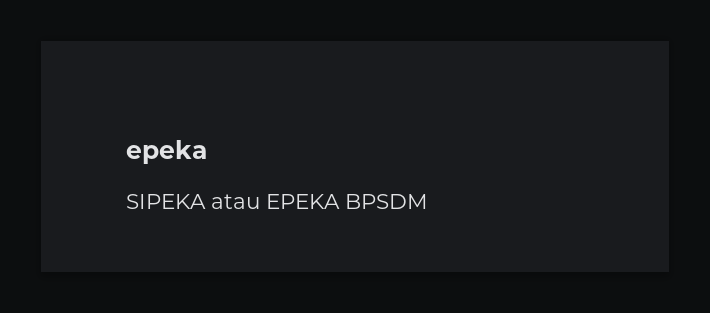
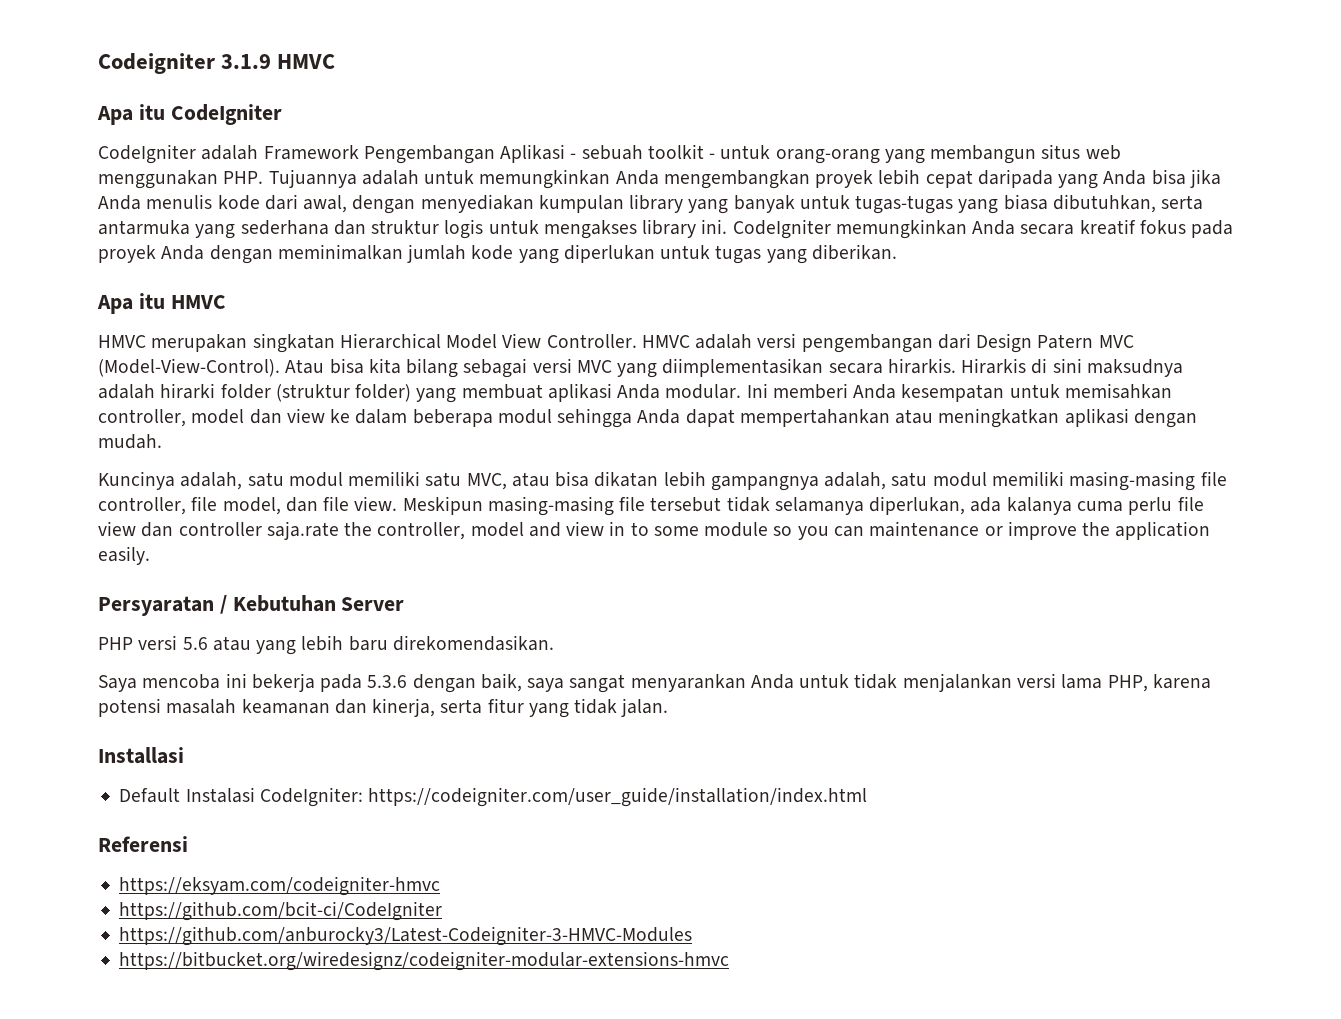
[126,140,207,164] [126,194,428,209] epeka // SIPEKA atau EPEKA BPSDM -> [98,53,336,74] [97,104,282,125] [98,144,1121,164] [98,169,1221,189] [98,194,1204,214] [98,219,1234,239] [98,244,897,264] [97,293,226,314] [98,333,1134,353] [98,358,1183,378] [98,383,1172,403] [98,408,1197,428] [98,434,162,449] [98,471,1227,491] [98,496,1204,516] [98,521,1211,540] [98,546,150,565] [98,595,405,616] [98,635,554,655] [98,673,1211,693] [98,698,669,718] [98,747,184,764] [119,787,868,807] [98,836,188,852] [119,876,441,896] [119,901,443,921] [119,926,693,946] [119,951,730,971] Codeigniter 3.1.9 HMVC // Apa itu CodeIgniter // CodeIgniter adalah Framework Pengembangan Aplikasi - sebuah toolkit - untuk orang-orang yang membangun situs web menggunakan PHP. Tujuannya adalah untuk memungkinkan Anda mengembangkan proyek lebih cepat daripada yang Anda bisa jika Anda menulis kode dari awal, dengan menyediakan kumpulan library yang banyak untuk tugas-tugas yang biasa dibutuhkan, serta antarmuka yang sederhana dan struktur logis untuk mengakses library ini. CodeIgniter memungkinkan Anda secara kreatif fokus pada proyek Anda dengan meminimalkan jumlah kode yang diperlukan untuk tugas yang diberikan. // Apa itu HMVC // HMVC merupakan singkatan Hierarchical Model View Controller. HMVC adalah versi pengembangan dari Design Patern MVC (Model-View-Control). Atau bisa kita bilang sebagai versi MVC yang diimplementasikan secara hirarkis. Hirarkis di sini maksudnya adalah hirarki folder (struktur folder) yang membuat aplikasi Anda modular. Ini memberi Anda kesempatan untuk memisahkan controller, model dan view ke dalam beberapa modul sehingga Anda dapat mempertahankan atau meningkatkan aplikasi dengan mudah. // Kuncinya adalah, satu modul memiliki satu MVC, atau bisa dikatan lebih gampangnya adalah, satu modul memiliki masing-masing file controller, file model, dan file view. Meskipun masing-masing file tersebut tidak selamanya diperlukan, ada kalanya cuma perlu file view dan controller saja.rate the controller, model and view in to some module so you can maintenance or improve the application easily. // Persyaratan / Kebutuhan Server // PHP versi 5.6 atau yang lebih baru direkomendasikan. // Saya mencoba ini bekerja pada 5.3.6 dengan baik, saya sangat menyarankan Anda untuk tidak menjalankan versi lama PHP, karena potensi masalah keamanan dan kinerja, serta fitur yang tidak jalan. // Installasi // Default Instalasi CodeIgniter: https://codeigniter.com/user_guide/installation/index.html // Referensi // https://eksyam.com/codeigniter-hmvc // https://github.com/bcit-ci/CodeIgniter // https://github.com/anburocky3/Latest-Codeigniter-3-HMVC-Modules // https://bitbucket.org/wiredesignz/codeigniter-modular-extensions-hmvc

